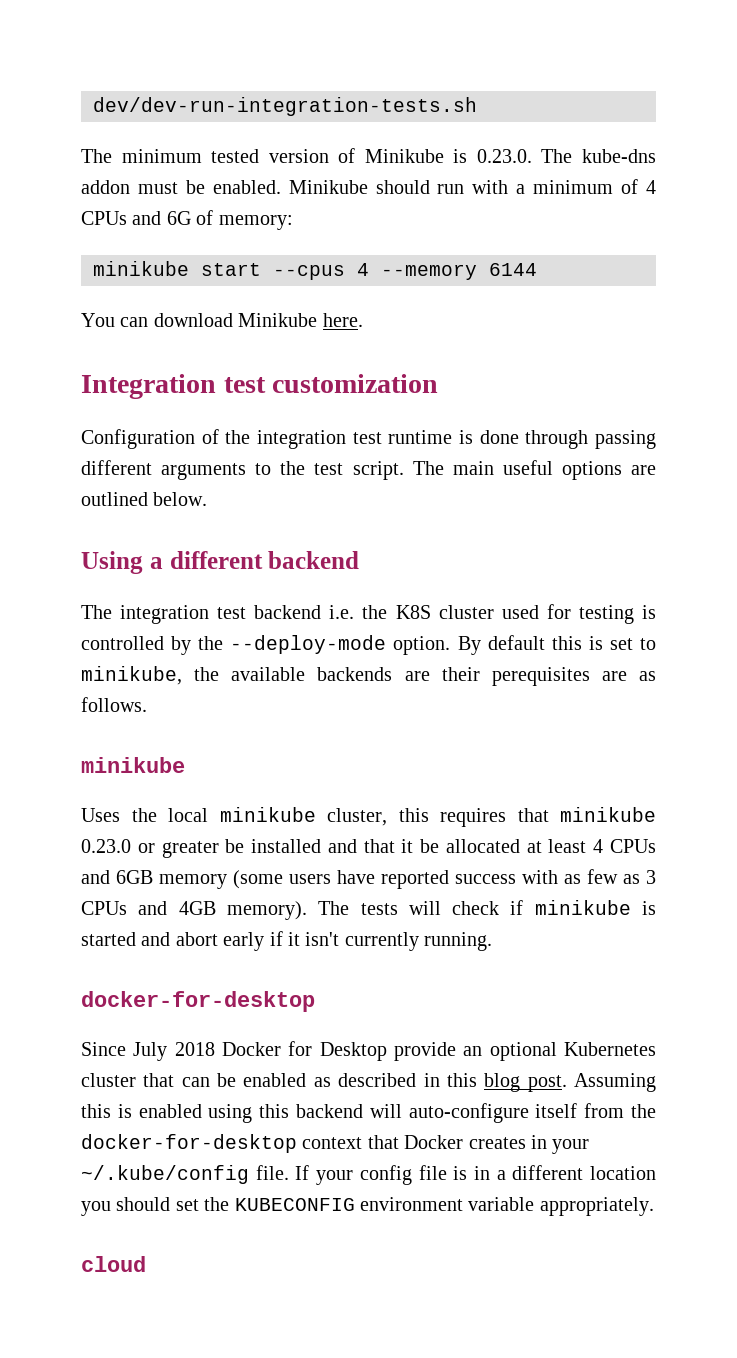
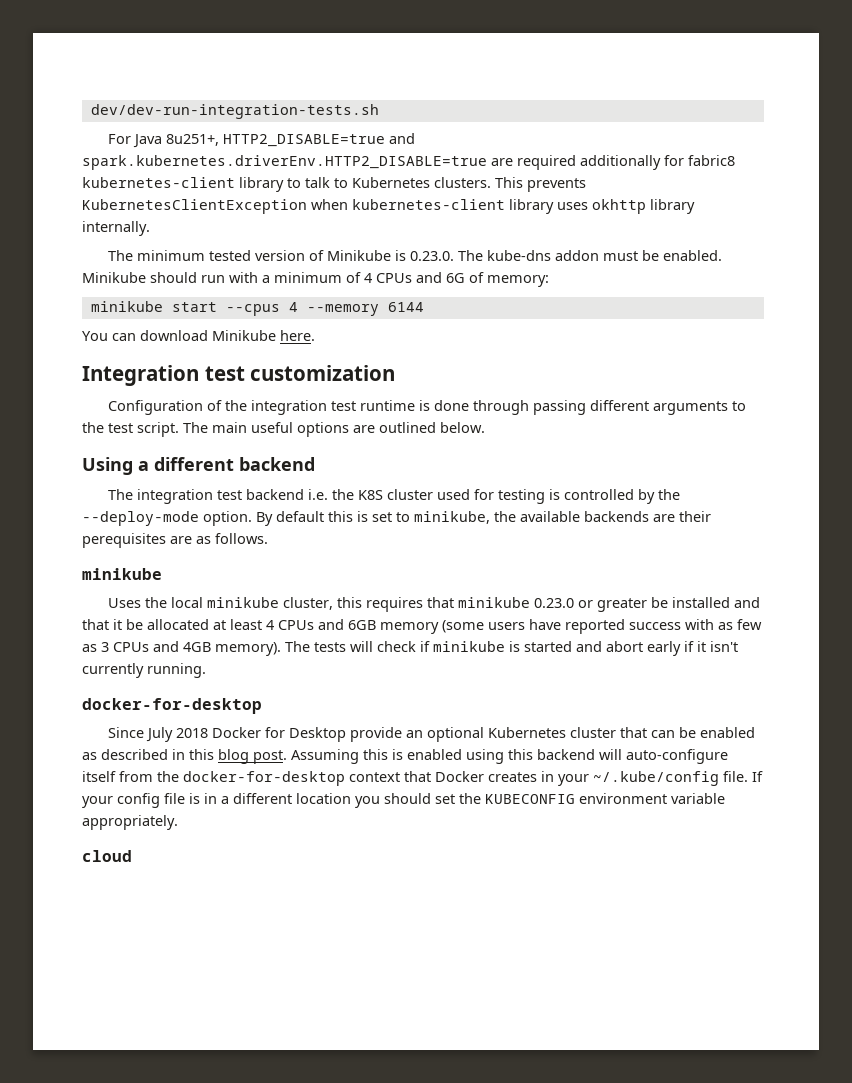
(477, 106) none -> [107,133,415,148] [82,155,735,170] [82,177,586,192] [82,199,695,214] [82,221,150,236] // For Java 8u251+, HTTP2_DISABLE=true and spark.kubernetes.driverEnv.HTTP2_DISABLE=true are required additionally for fabric8 kubernetes-client library to talk to Kubernetes clusters. This prevents KubernetesClientException when kubernetes-client library uses okhttp library internally.

